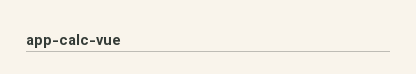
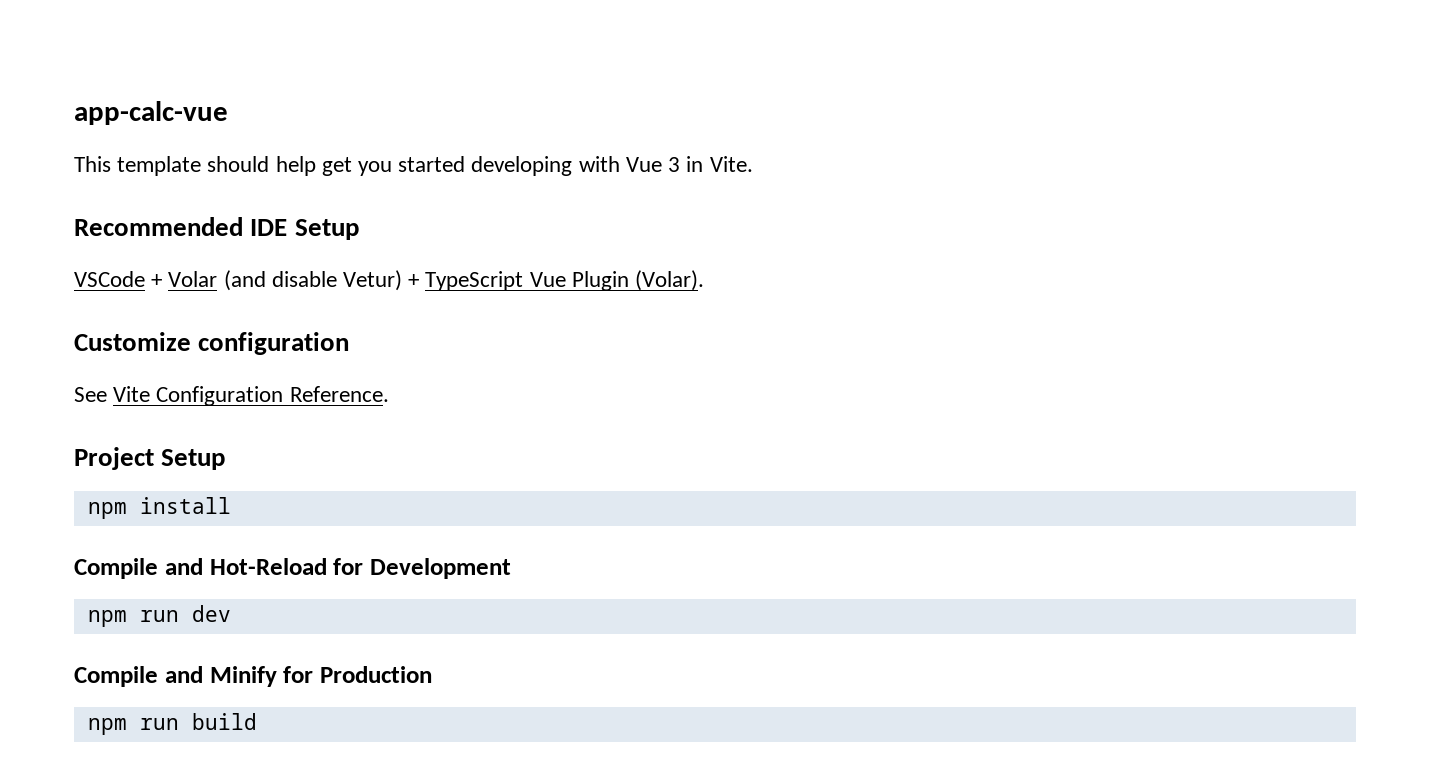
(121, 41) none -> [74,156,753,176] [74,217,359,240] [74,270,705,291] [74,332,350,355] [74,386,389,406] [74,447,226,470] [87,497,231,519] [74,558,511,579] [87,605,231,627] [74,666,432,687] [87,713,257,735] // This template should help get you started developing with Vue 3 in Vite. // Recommended IDE Setup // VSCode + Volar (and disable Vetur) + TypeScript Vue Plugin (Volar). // Customize configuration // See Vite Configuration Reference. // Project Setup // npm install // Compile and Hot-Reload for Development // npm run dev // Compile and Minify for Production // npm run build

